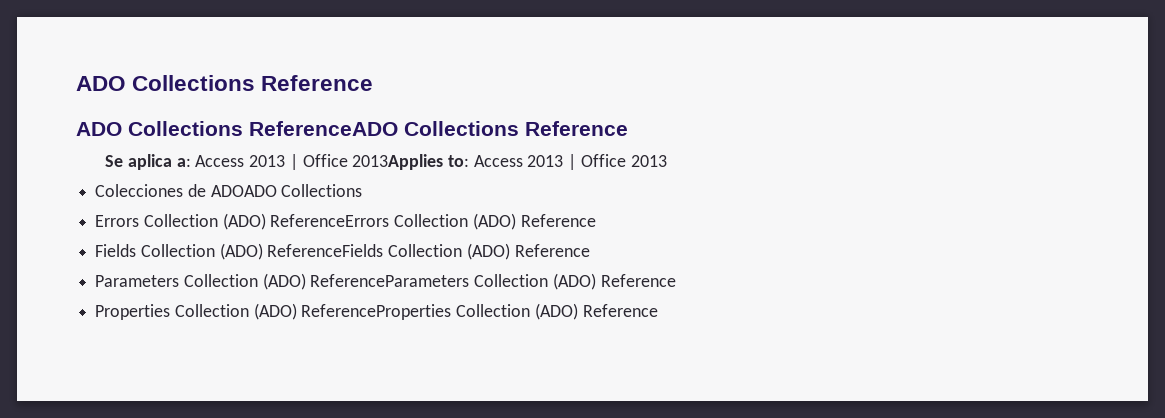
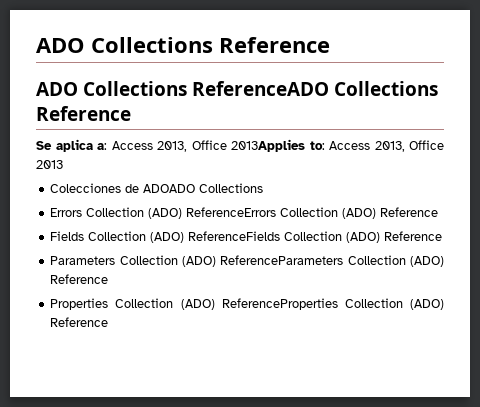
[249,154,298,170] 2013 | -> [157,141,187,152] 2013,
[527,154,577,170] 2013 | -> [374,141,405,152] 2013,

